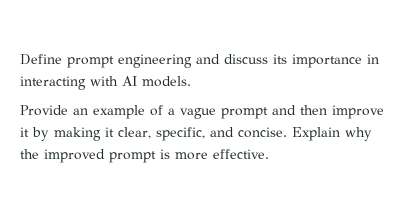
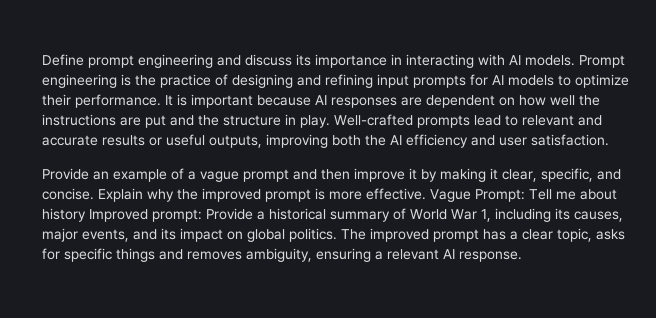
(191, 81) none -> [579,55,625,68] [42,74,629,88] [42,94,600,108] [42,114,602,128] [42,134,609,148] Prompt engineering is the practice of designing and refining input prompts for AI models to optimize their performance. It is important because AI responses are dependent on how well the instructions are put and the structure in play. Well-crafted prompts lead to relevant and accurate results or useful outputs, improving both the AI efficiency and user satisfaction.
(269, 154) none -> [430,189,617,202] [42,208,623,222] [42,228,625,242] [42,248,522,262] Vague Prompt: Tell me about history Improved prompt: Provide a historical summary of World War 1, including its causes, major events, and its impact on global politics. The improved prompt has a clear topic, asks for specific things and removes ambiguity, ensuring a relevant AI response.

